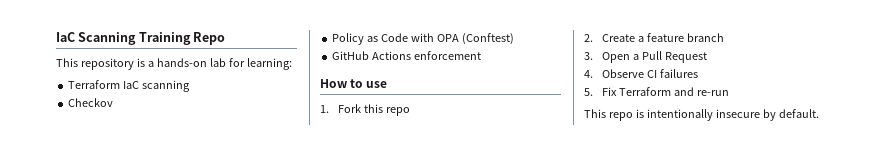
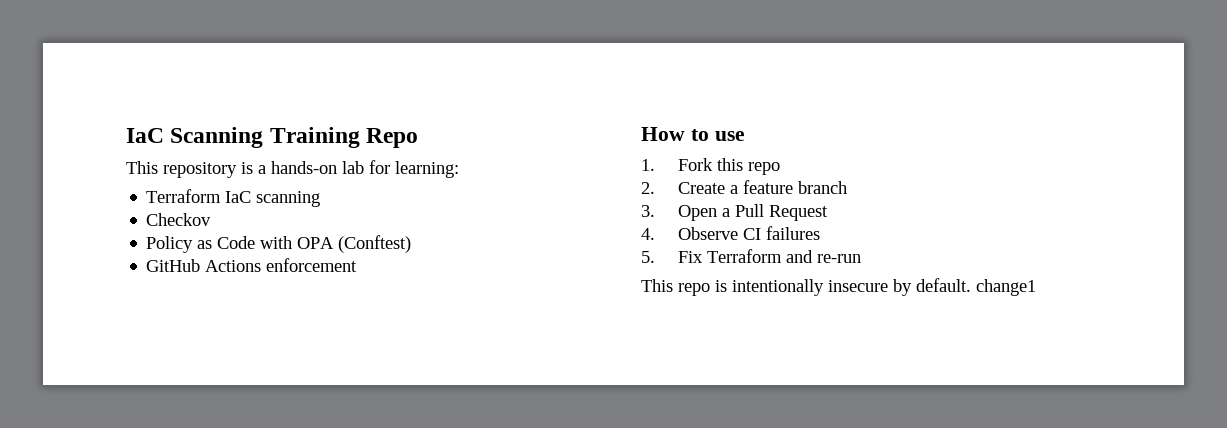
(819, 113) none -> [976,279,1036,296] change1

